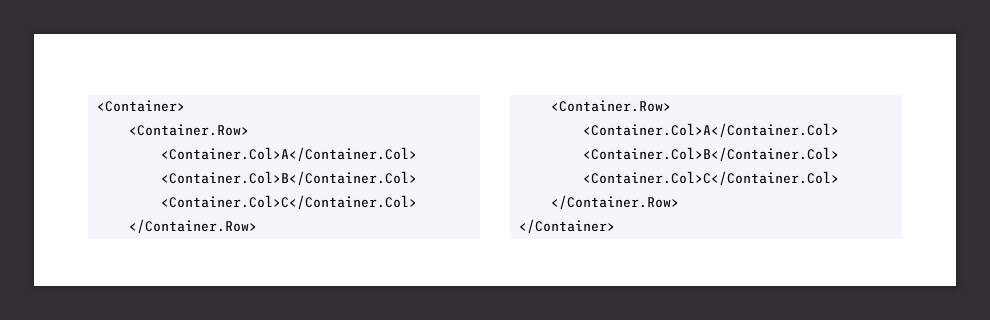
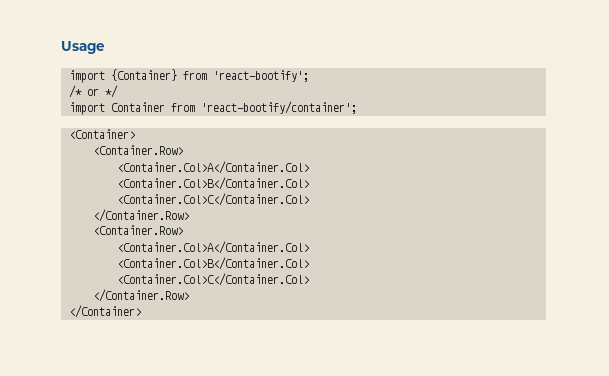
(97, 106) none -> [61,41,105,54] [68,69,309,83] [68,85,118,98] [68,101,357,115] Usage // import {Container} from 'react-bootify'; // /* or */ // import Container from 'react-bootify/container'; //

